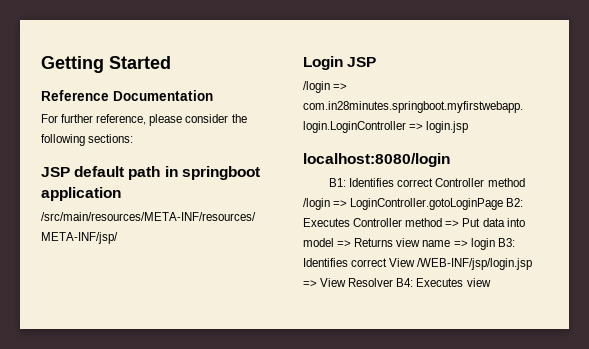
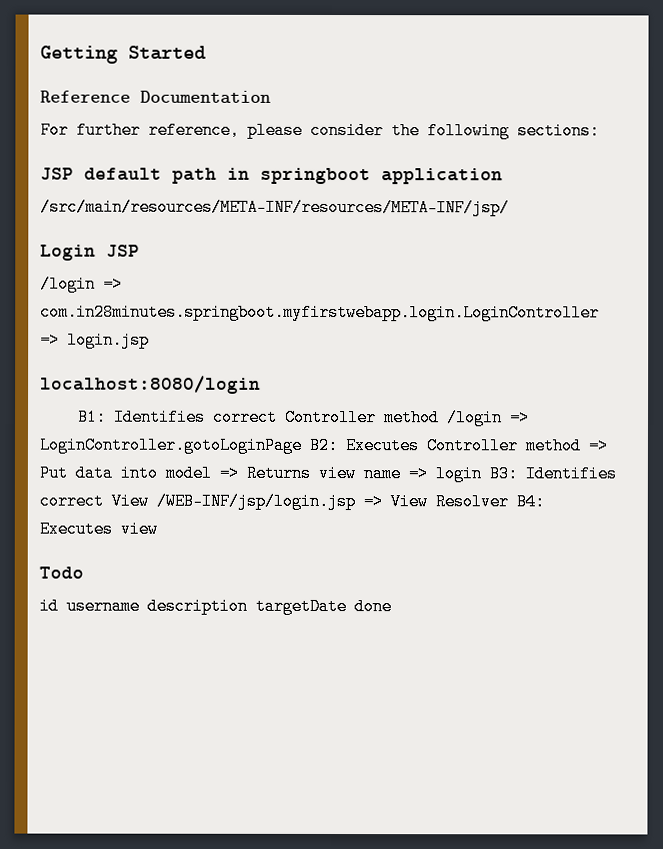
(491, 282) none -> [39,566,84,579] [39,597,392,616] // Todo // id username description targetDate done

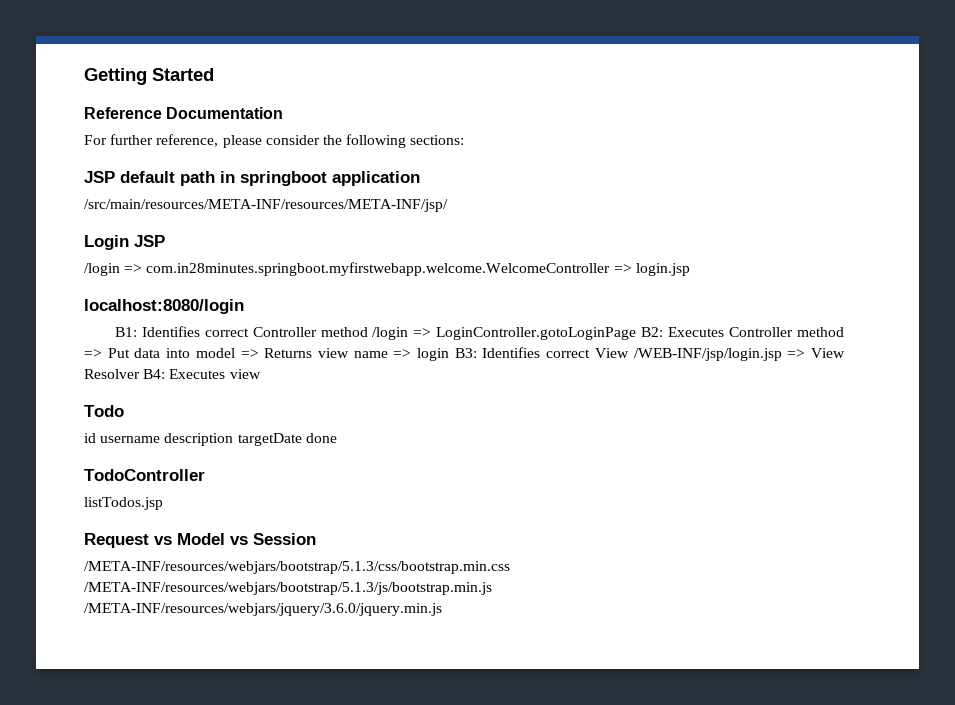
[40,303,600,322] com.in28minutes.springboot.myfirstwebapp.login.LoginController -> [146,262,611,276] com.in28minutes.springboot.myfirstwebapp.welcome.WelcomeController
(392, 607) none -> [84,469,205,481] [84,497,163,510] [84,533,316,548] [84,561,510,574] [84,582,492,595] [84,603,442,616] // TodoController // listTodos.jsp // Request vs Model vs Session // /META-INF/resources/webjars/bootstrap/5.1.3/css/bootstrap.min.css /META-INF/resources/webjars/bootstrap/5.1.3/js/bootstrap.min.js /META-INF/resources/webjars/jquery/3.6.0/jquery.min.js

